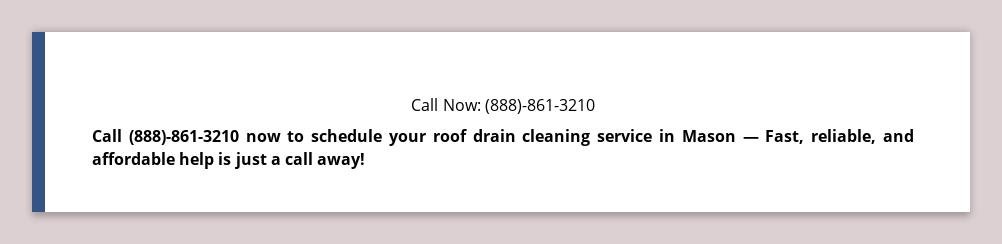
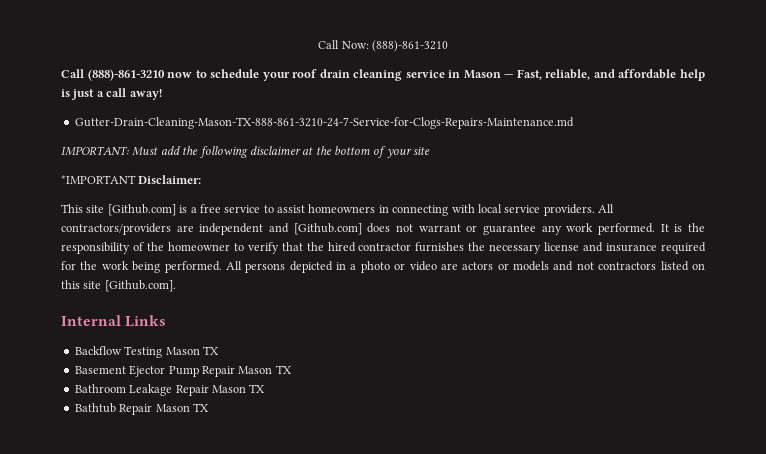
(366, 161) none -> [74,117,574,129] [61,146,431,158] [61,175,202,184] [61,204,614,216] [61,223,705,235] [61,242,706,254] [61,261,706,273] [61,280,176,292] [61,315,167,327] [74,346,219,358] [74,365,292,377] [74,384,266,396] [74,403,209,415] // Gutter-Drain-Cleaning-Mason-TX-888-861-3210-24-7-Service-for-Clogs-Repairs-Maintenance.md // IMPORTANT: Must add the following disclaimer at the bottom of your site // *IMPORTANT Disclaimer: // This site [Github.com] is a free service to assist homeowners in connecting with local service providers. All contractors/providers are independent and [Github.com] does not warrant or guarantee any work performed. It is the responsibility of the homeowner to verify that the hired contractor furnishes the necessary license and insurance required for the work being performed. All persons depicted in a photo or video are actors or models and not contractors listed on this site [Github.com]. // Internal Links // Backflow Testing Mason TX // Basement Ejector Pump Repair Mason TX // Bathroom Leakage Repair Mason TX // Bathtub Repair Mason TX

